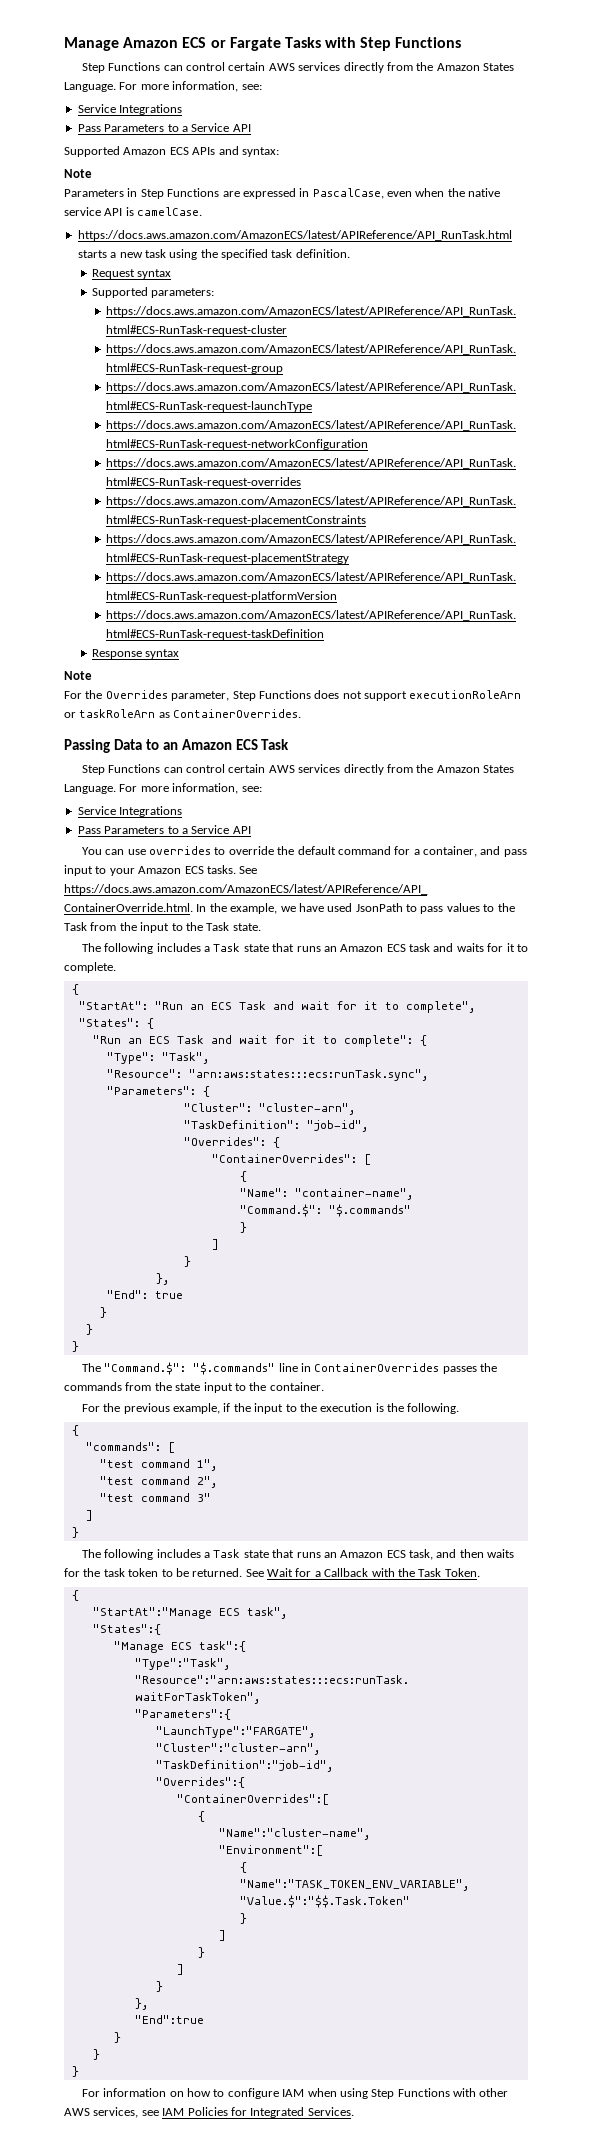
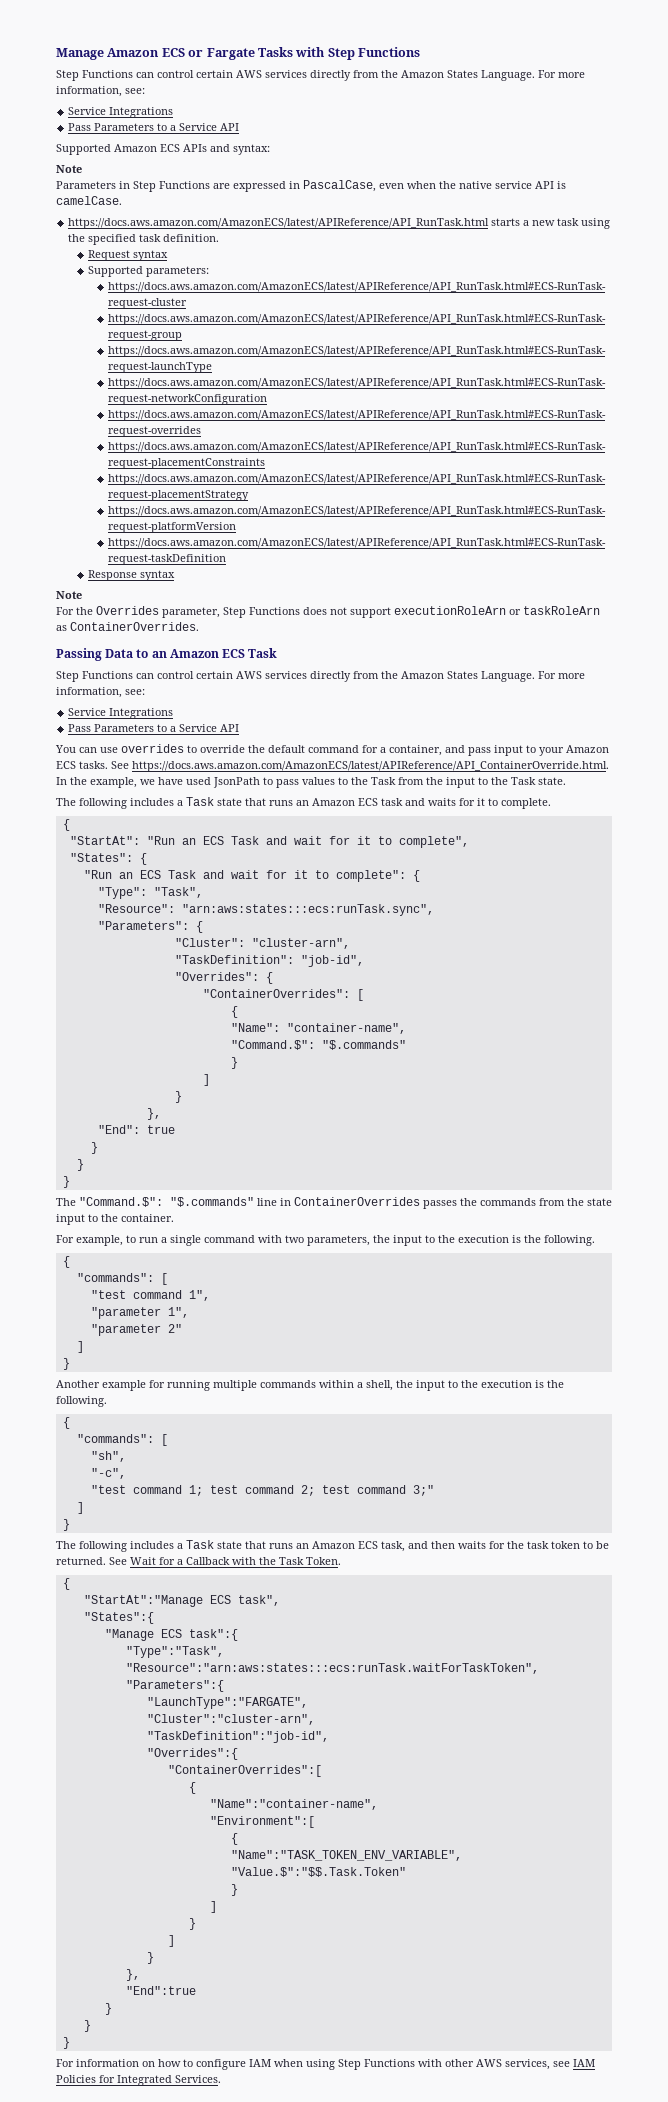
[103,1403,231,1414] the previous example, if -> [76,1235,370,1246] example, to run a single command with two parameters,
[99,1476,217,1488] [99,1493,211,1502] "test command 2", // "test command 3" -> [90,1307,189,1319] [90,1324,182,1336] [76,1341,84,1353] [62,1358,70,1370] [56,1380,564,1391] [56,1396,107,1407] [62,1417,70,1429] [76,1434,168,1446] [90,1451,126,1462] [90,1468,126,1479] [90,1485,434,1496] "parameter 1", // "parameter 2" // ] // } // Another example for running multiple commands within a shell, the input to the execution is the following. // { // "commands": [ // "sh", // "-c", // "test command 1; test command 2; test command 3;"
[218,1828,370,1840] "Name":"cluster-name", -> [209,1799,378,1810] "Name":"container-name",

